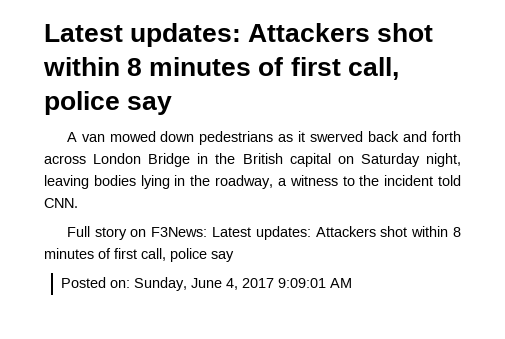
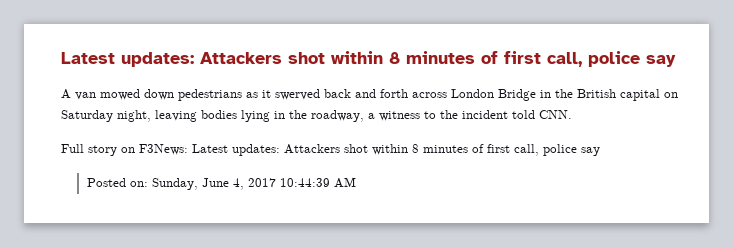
[277,278,326,288] 9:09:01 -> [279,178,330,187] 10:44:39

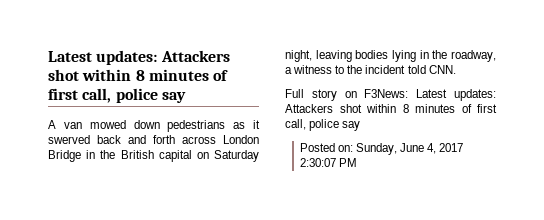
[279,177,356,188] 10:44:39 AM -> [299,158,357,167] 2:30:07 PM

